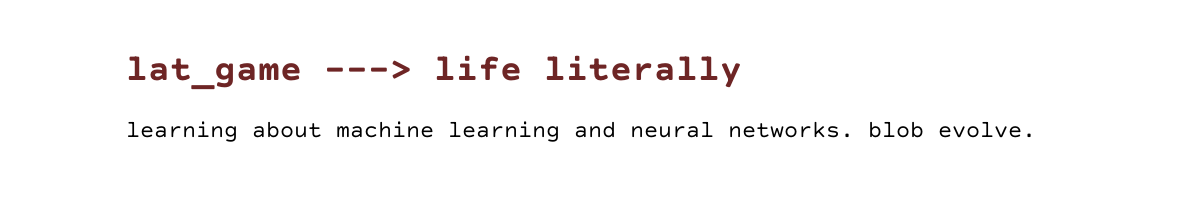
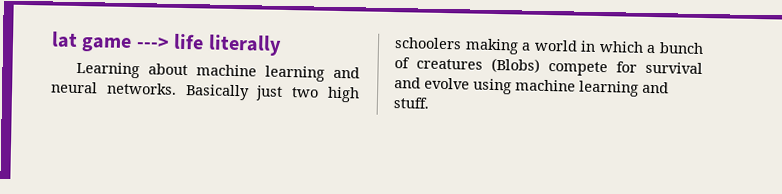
[126,56,302,90] lat_game -> [51,31,133,53] lat game
[126,121,238,142] learning -> [75,61,140,79] Learning
[868,121,1036,138] blob evolve. -> [184,84,361,103] [394,37,704,55] [394,57,703,77] [394,77,669,97] [393,97,429,109] Basically just two high schoolers making a world in which a bunch of creatures (Blobs) compete for survival and evolve using machine learning and stuff.

